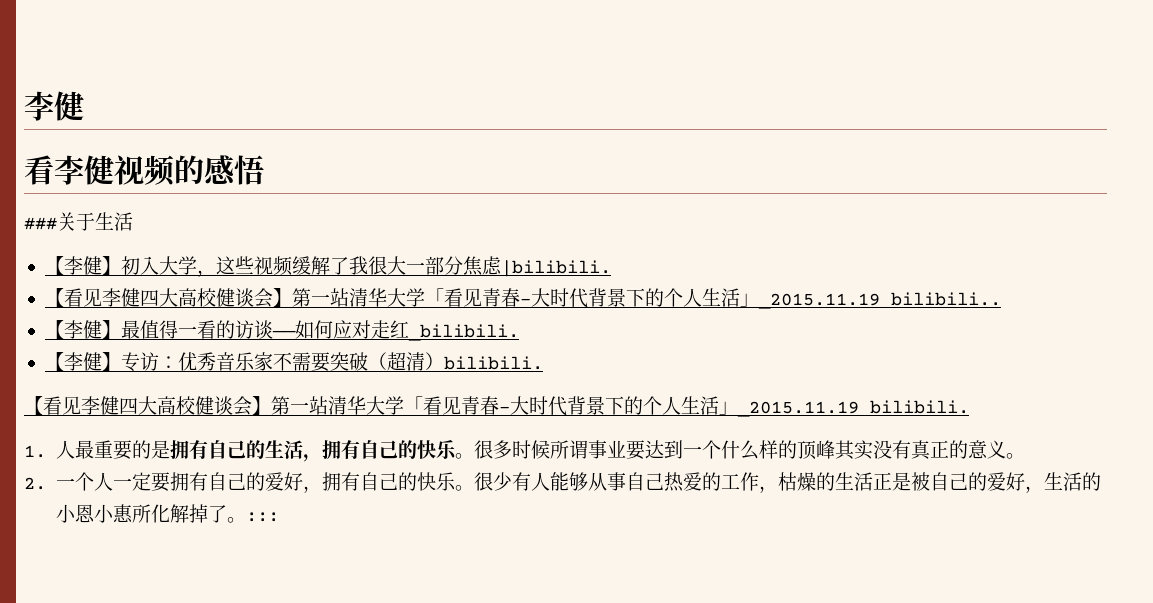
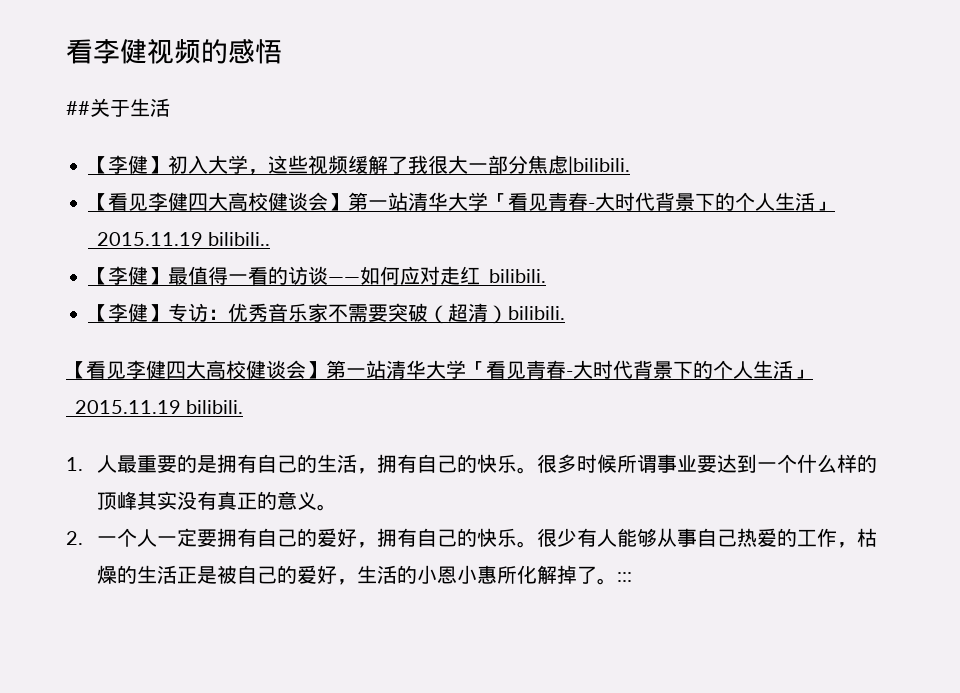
[24,91,84,121] 李健 // -> (66, 51) none
[24,217,57,230] ### -> [66,101,90,115] ##

